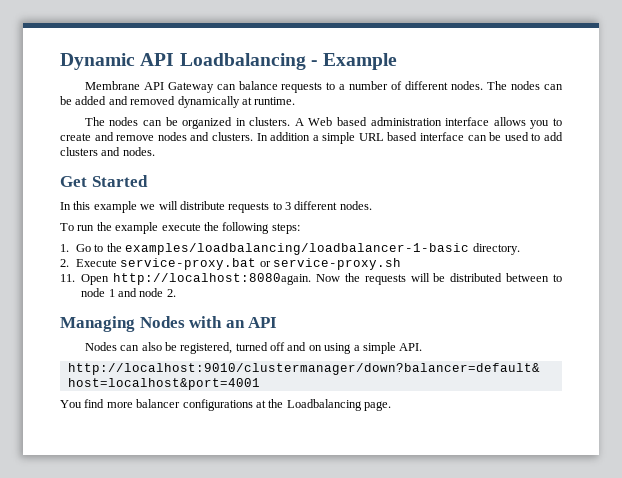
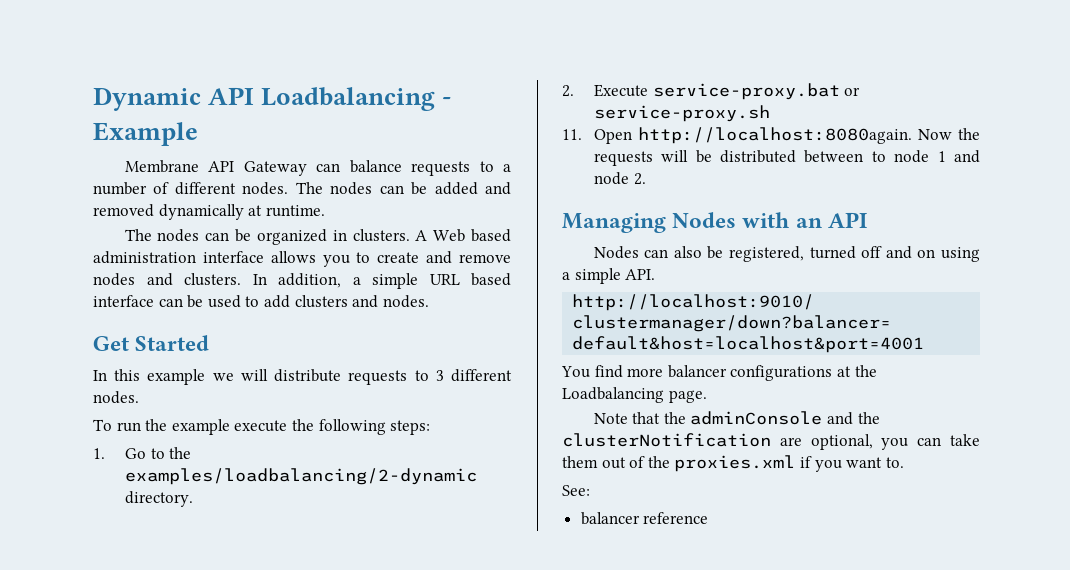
[270,132,311,141] addition -> [278,273,341,288] addition,
[125,243,470,255] examples/loadbalancing/loadbalancer-1-basic -> [124,468,477,485] examples/loadbalancing/2-dynamic
(391, 406) none -> [593,411,880,425] [562,433,980,450] [562,455,904,472] [562,485,590,496] [580,512,709,525] // Note that the adminConsole and the clusterNotification are optional, you can take them out of the proxies.xml if you want to. // See: // balancer reference

